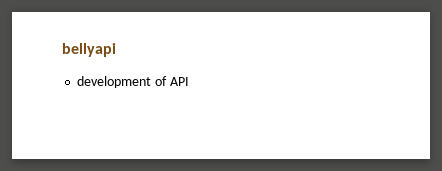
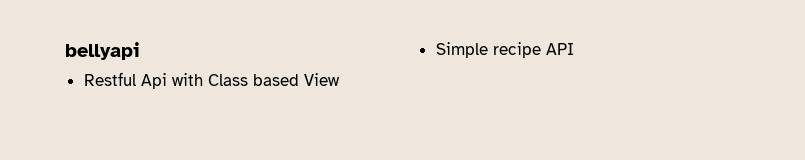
[77,76,168,88] development of -> [83,72,340,89] [435,42,541,58] Restful Api with Class based View // Simple recipe

